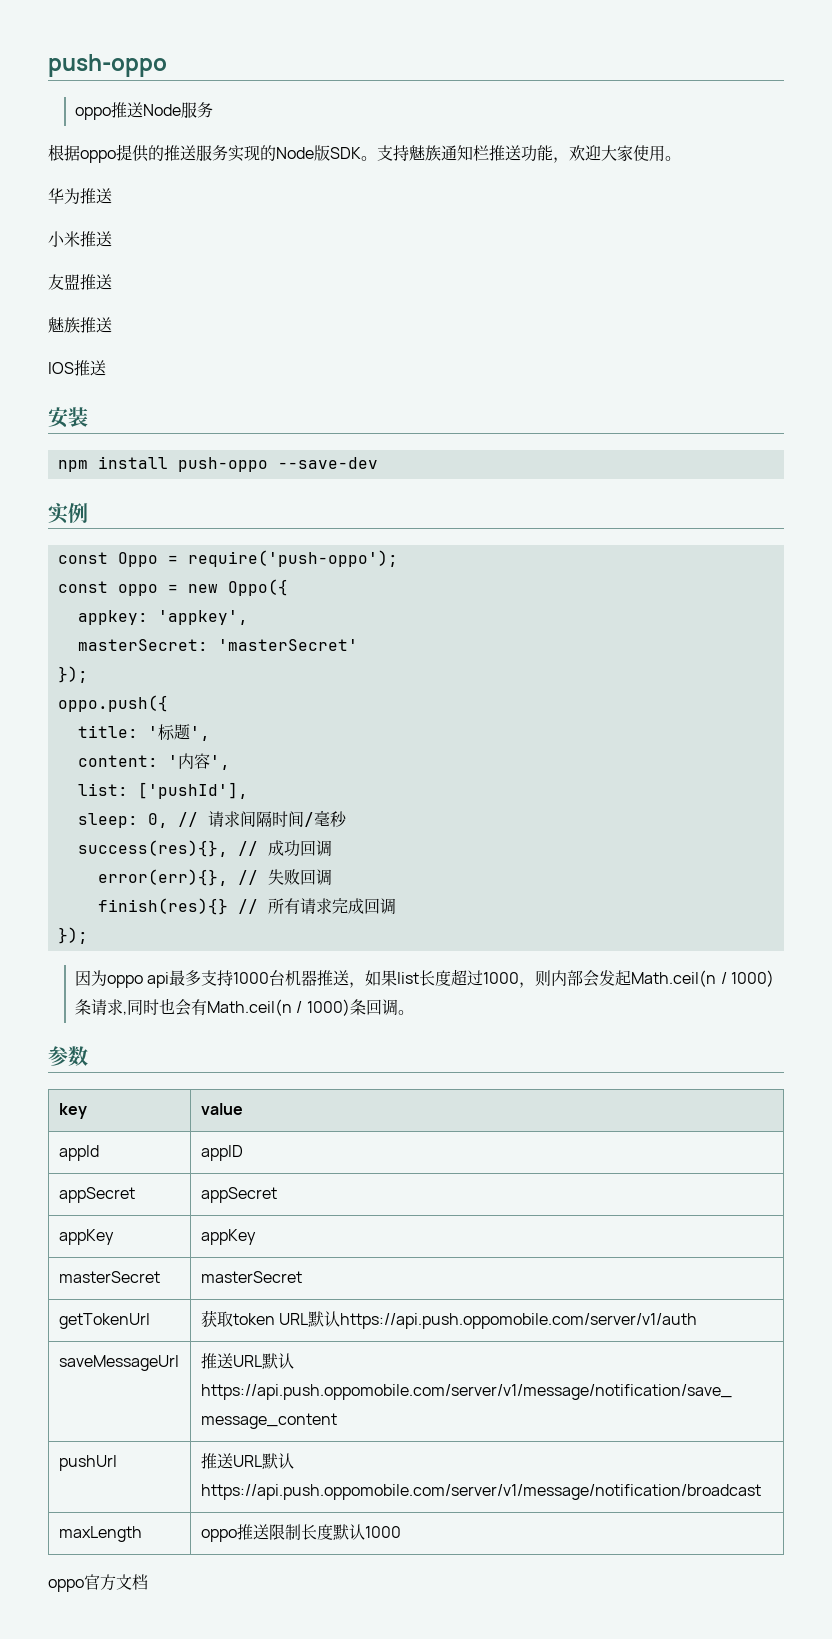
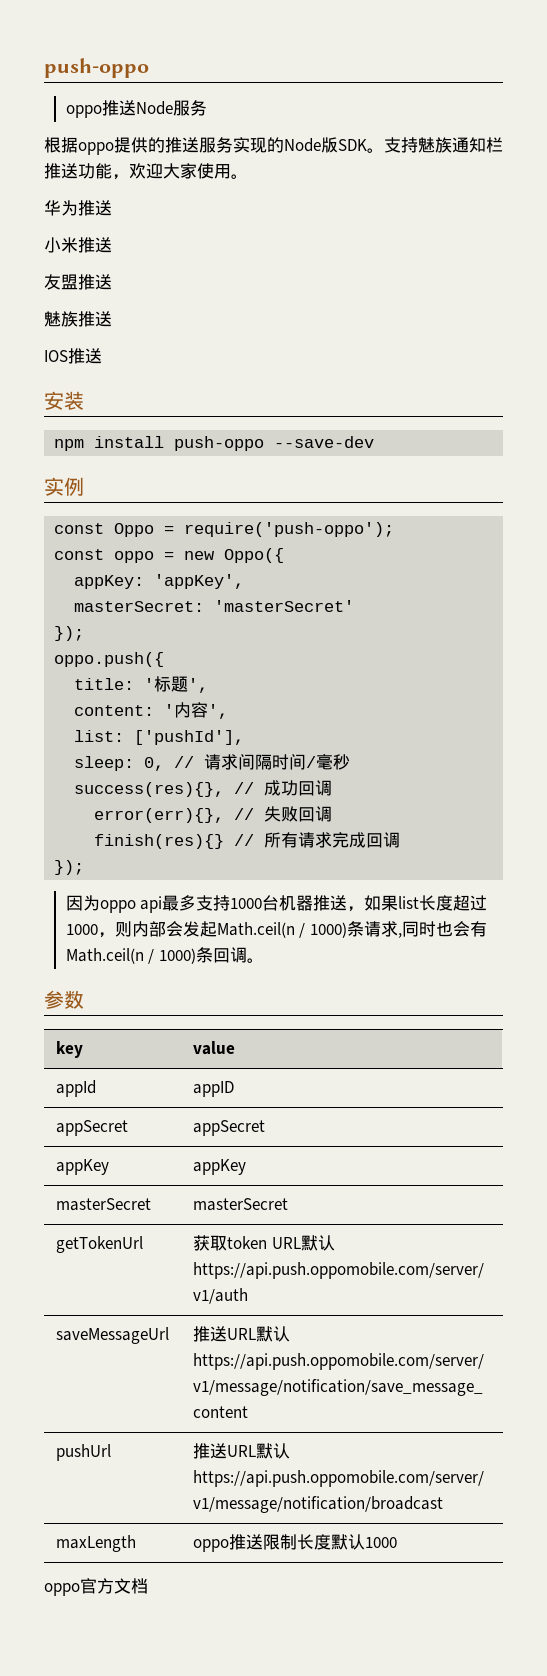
[77,610,248,625] appkey: 'appkey', -> [74,574,245,589] appKey: 'appKey',

